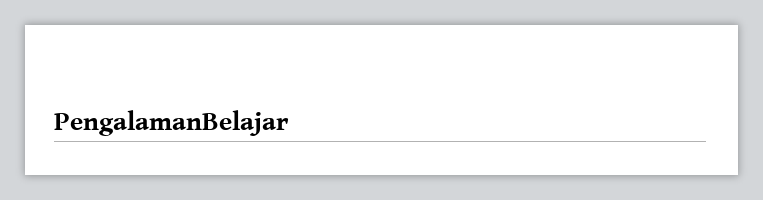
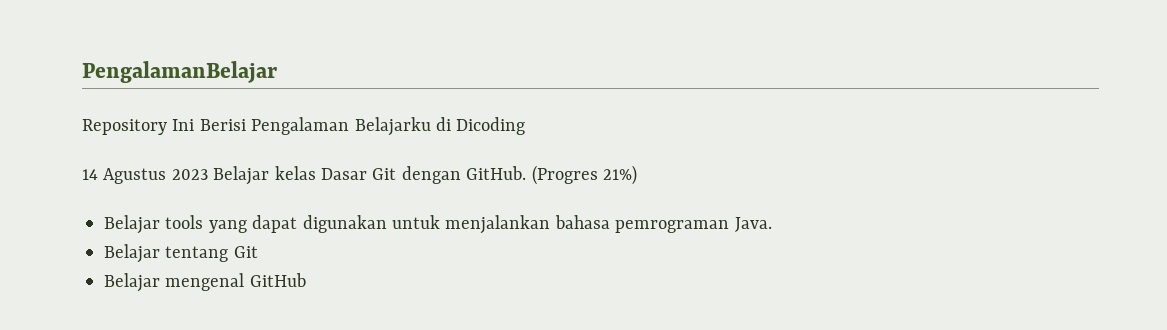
(289, 123) none -> [82,117,526,136] [82,165,637,185] [104,215,772,234] [104,244,258,263] [104,273,306,292] // Repository Ini Berisi Pengalaman Belajarku di Dicoding // 14 Agustus 2023 Belajar kelas Dasar Git dengan GitHub. (Progres 21%) // Belajar tools yang dapat digunakan untuk menjalankan bahasa pemrograman Java. // Belajar tentang Git // Belajar mengenal GitHub

